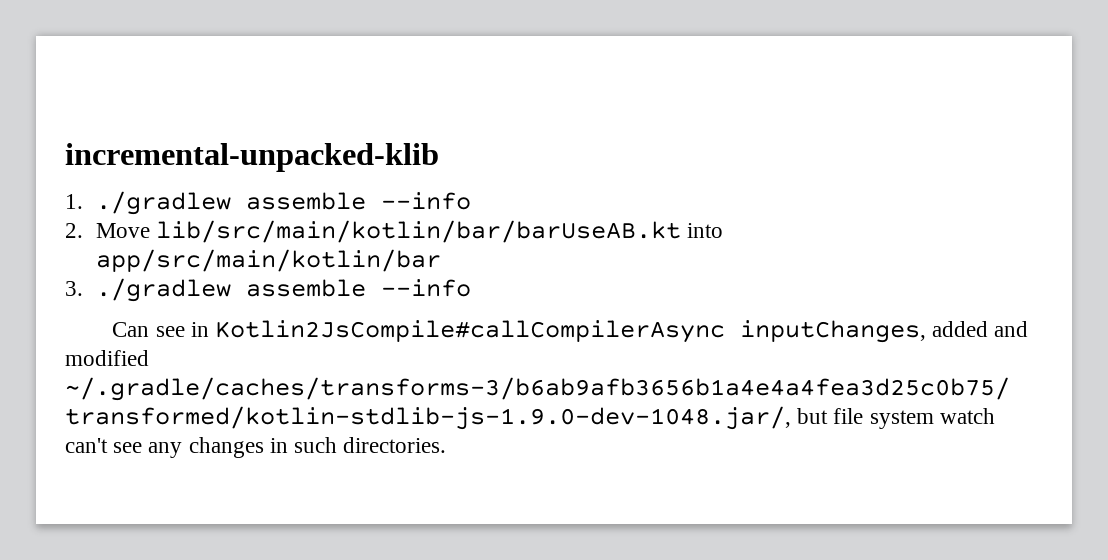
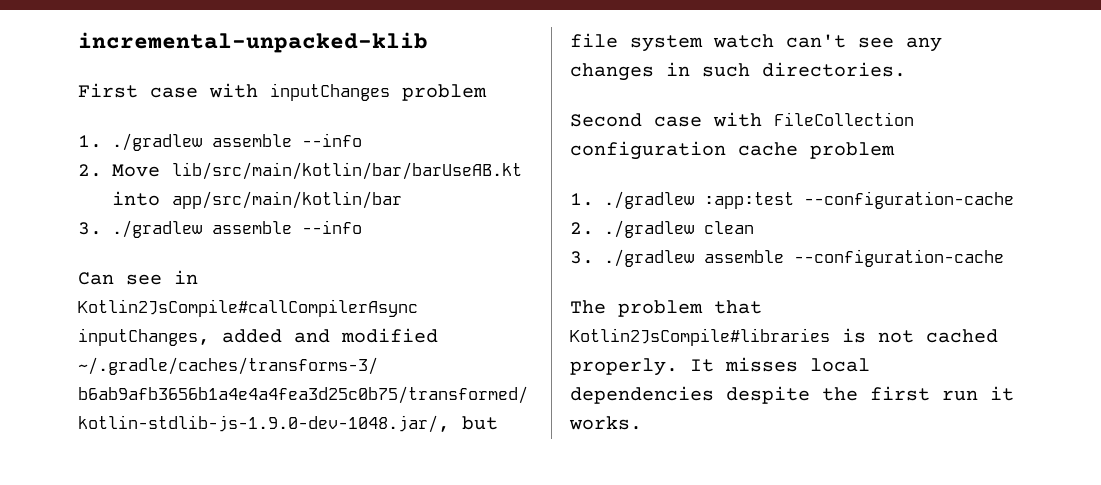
(439, 157) none -> [78,83,487,101] // First case with inputChanges problem
(447, 445) none -> [570,112,914,127] [570,141,895,160] [570,191,1014,209] [570,220,754,238] [570,249,1004,267] [570,300,762,317] [570,328,998,346] [570,357,870,376] [570,386,1014,404] [569,416,642,430] // Second case with FileCollection configuration cache problem // 1. ./gradlew :app:test --configuration-cache // 2. ./gradlew clean // 3. ./gradlew assemble --configuration-cache // The problem that Kotlin2JsCompile#libraries is not cached properly. It misses local dependencies despite the first run it works.

